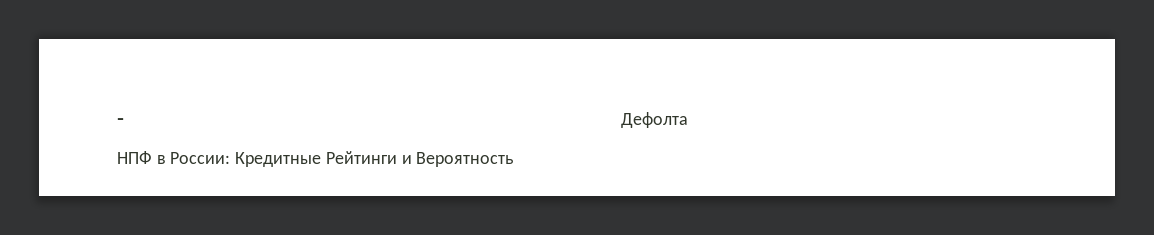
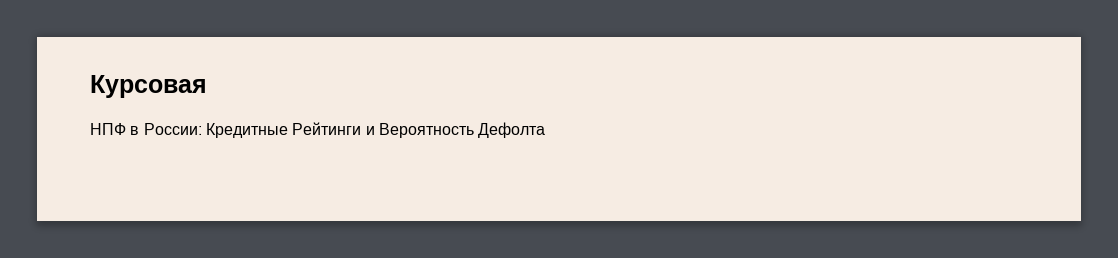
[117,118,124,124] - -> [90,75,207,98] Курсовая

